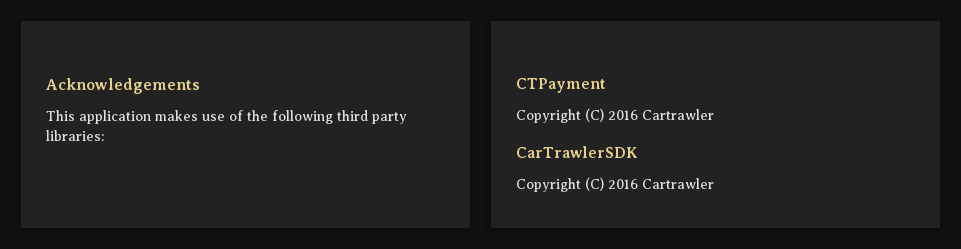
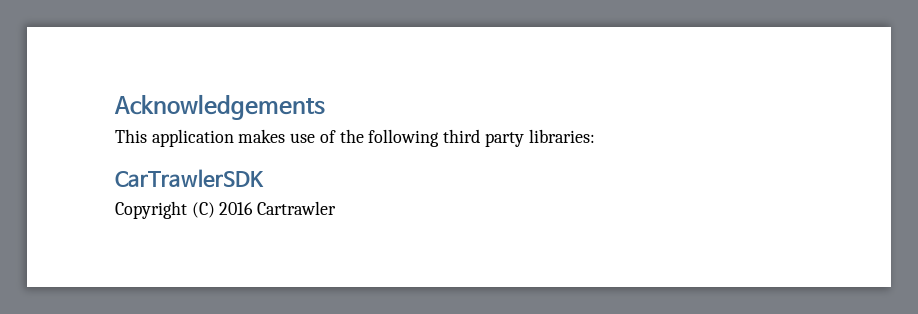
[516,78,606,93] [516,108,714,123] // CTPayment // Copyright (C) 2016 Cartrawler -> (595, 136) none

